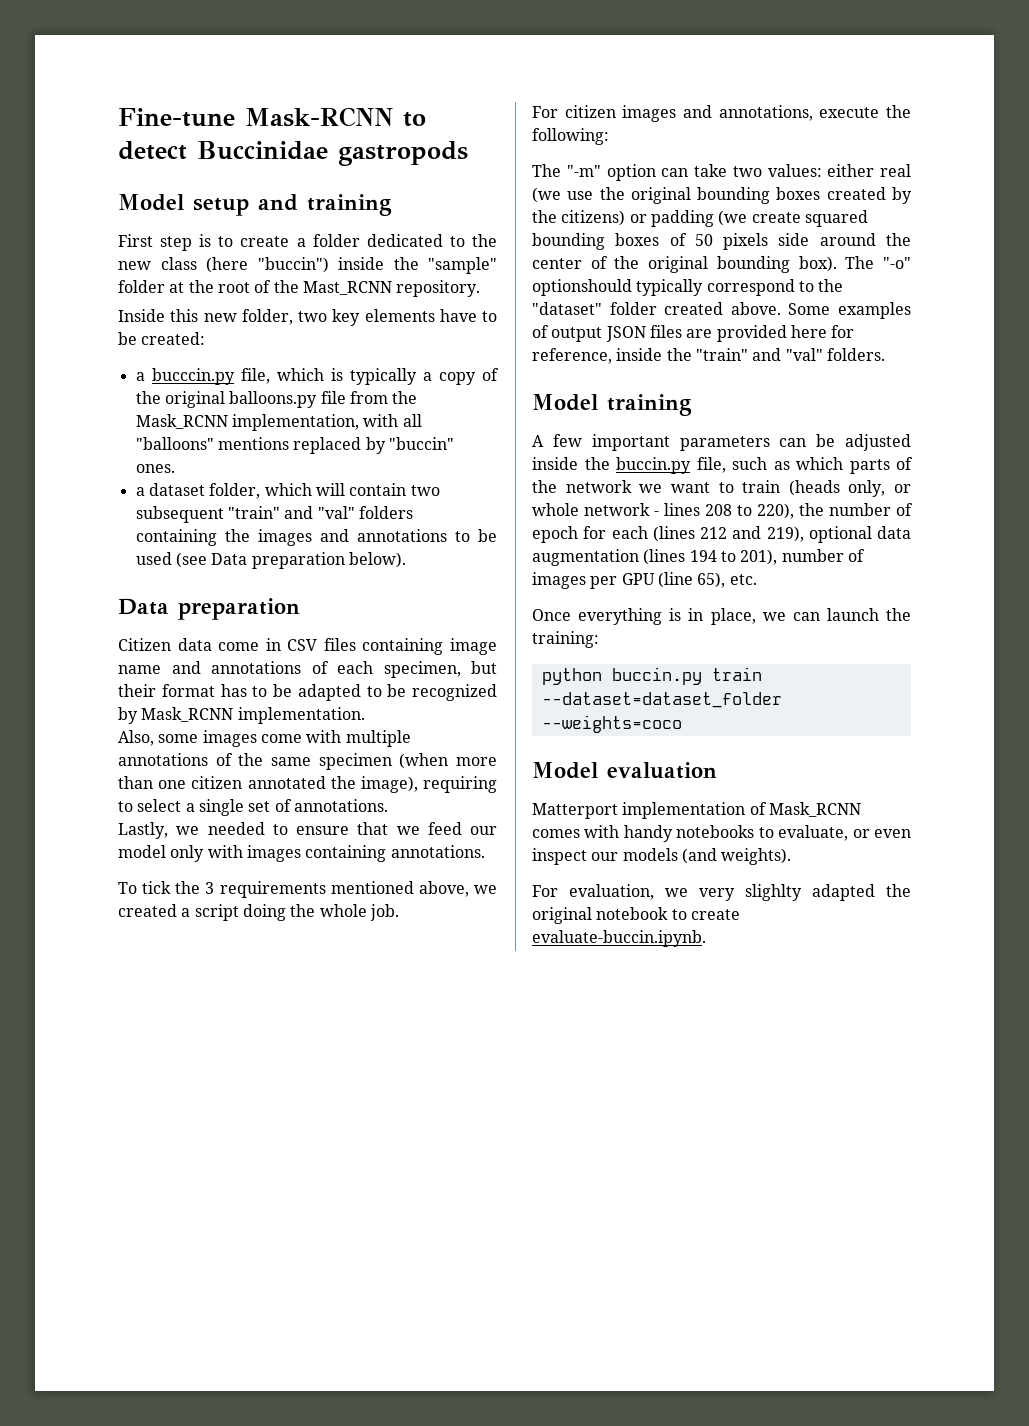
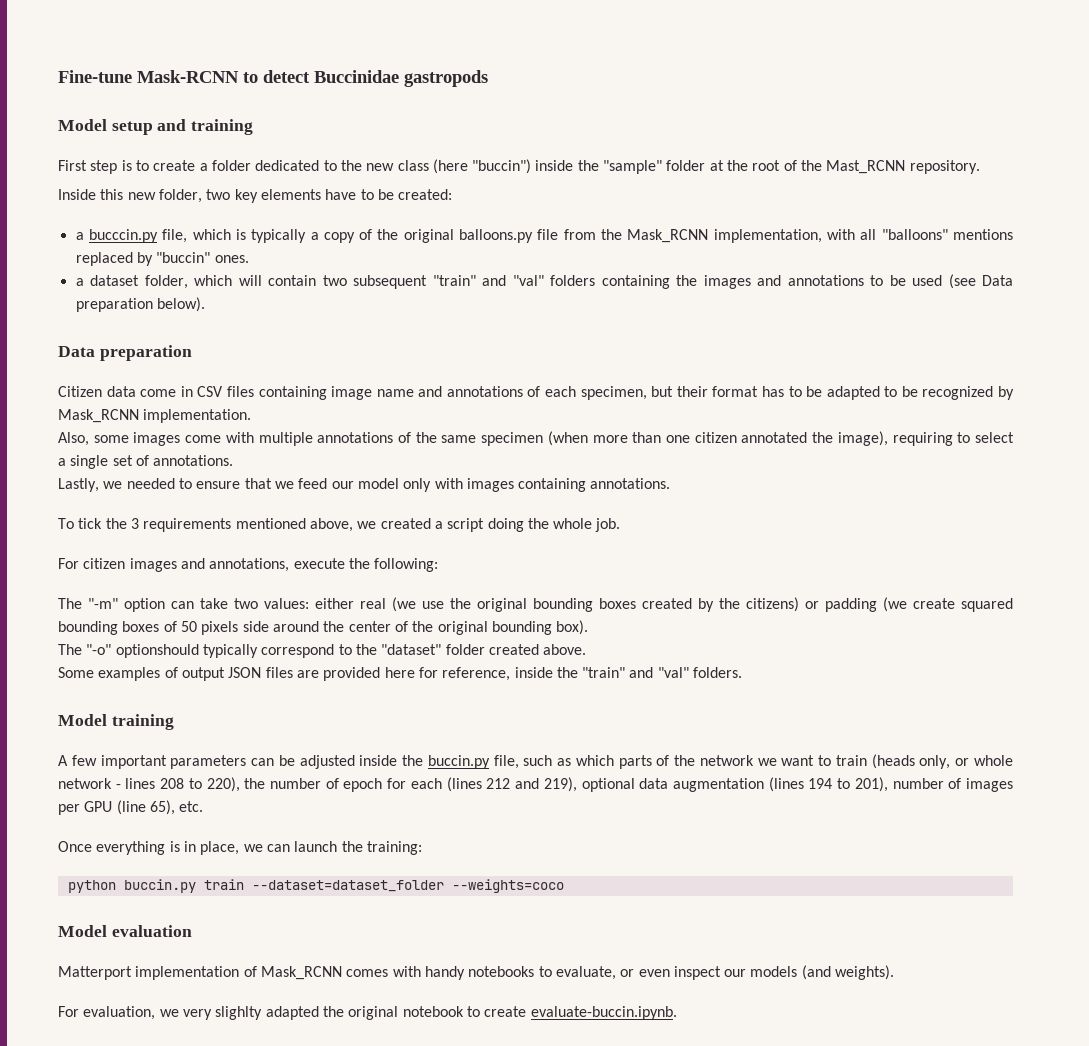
(837, 264) none -> (589, 627) //
(781, 308) none -> (587, 649) //

